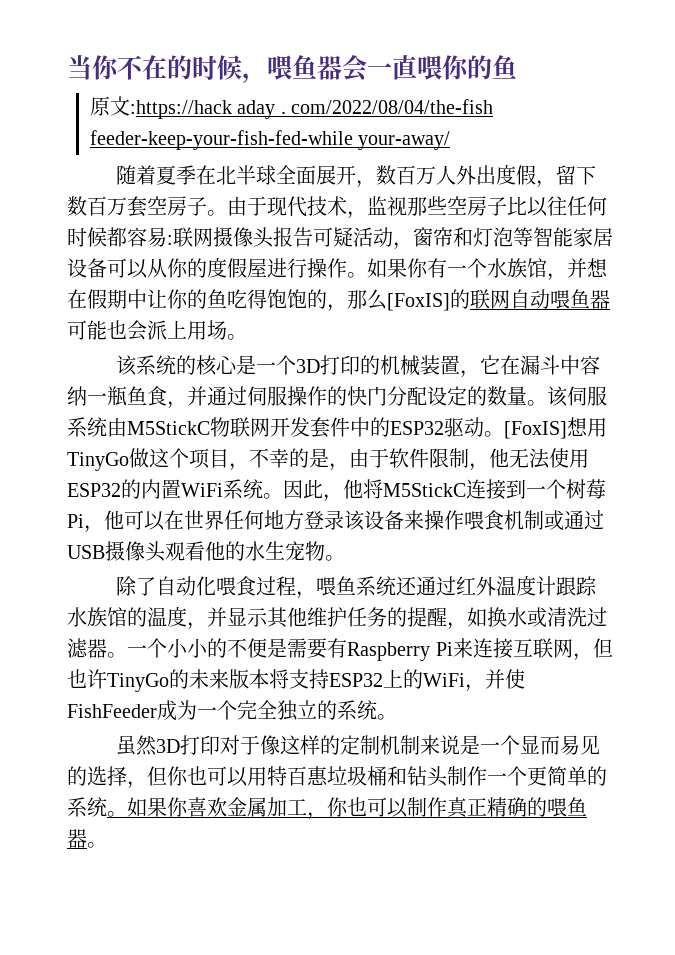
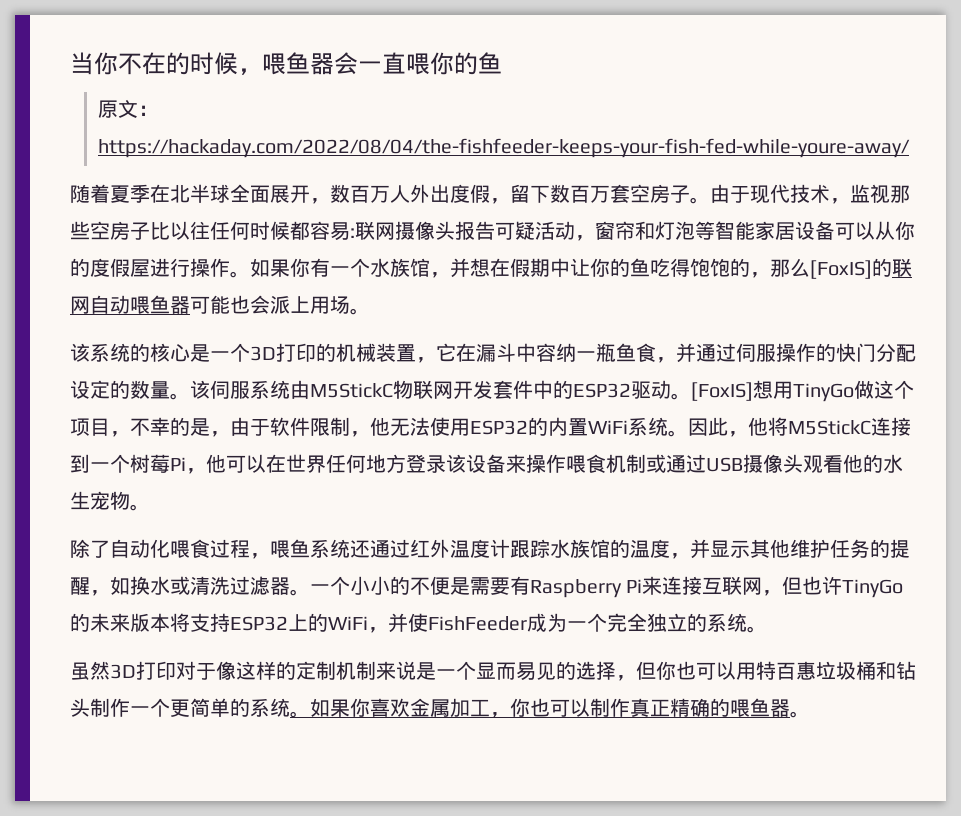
[129,99,493,119] [89,130,451,150] :https://hack aday . com/2022/08/04/the-fish feeder-keep-your-fish-fed-while your-away/ -> [137,105,158,116] [97,138,910,158] ：https://hackaday.com/2022/08/04/the-fishfeeder-keeps-your-fish-fed-while-youre-away/

